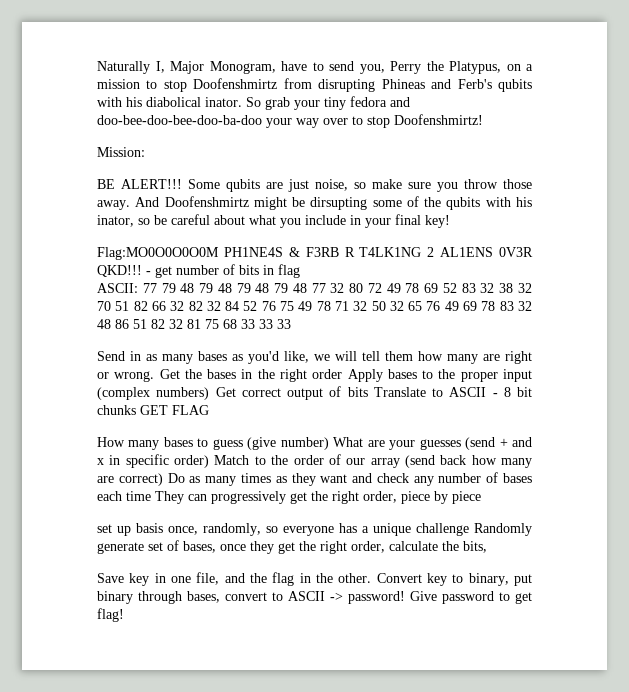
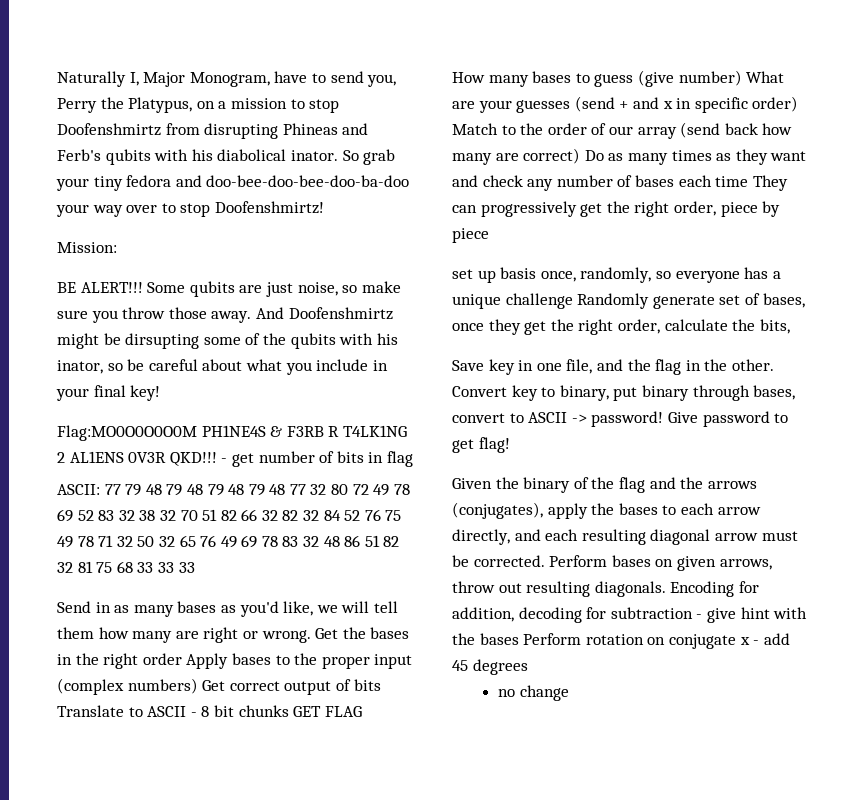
(124, 615) none -> [452,477,757,493] [452,502,761,519] [452,529,798,545] [452,555,772,571] [452,581,759,597] [452,607,808,623] [452,633,790,649] [452,659,528,675] [498,685,569,701] // Given the binary of the flag and the arrows (conjugates), apply the bases to each arrow directly, and each resulting diagonal arrow must be corrected. Perform bases on given arrows, throw out resulting diagonals. Encoding for addition, decoding for subtraction - give hint with the bases Perform rotation on conjugate x - add 45 degrees // no change

